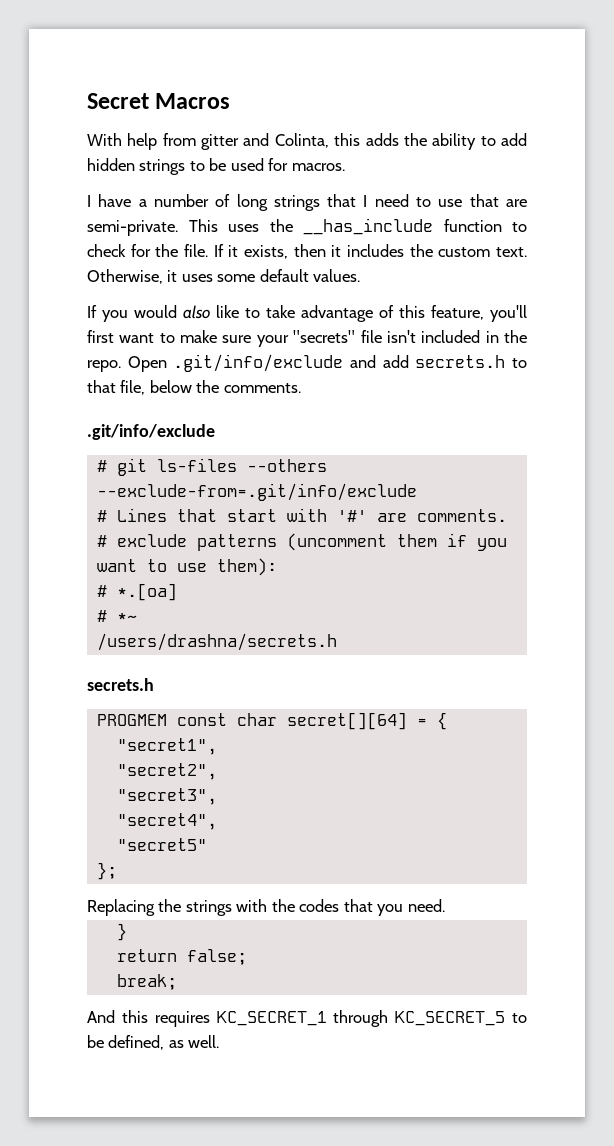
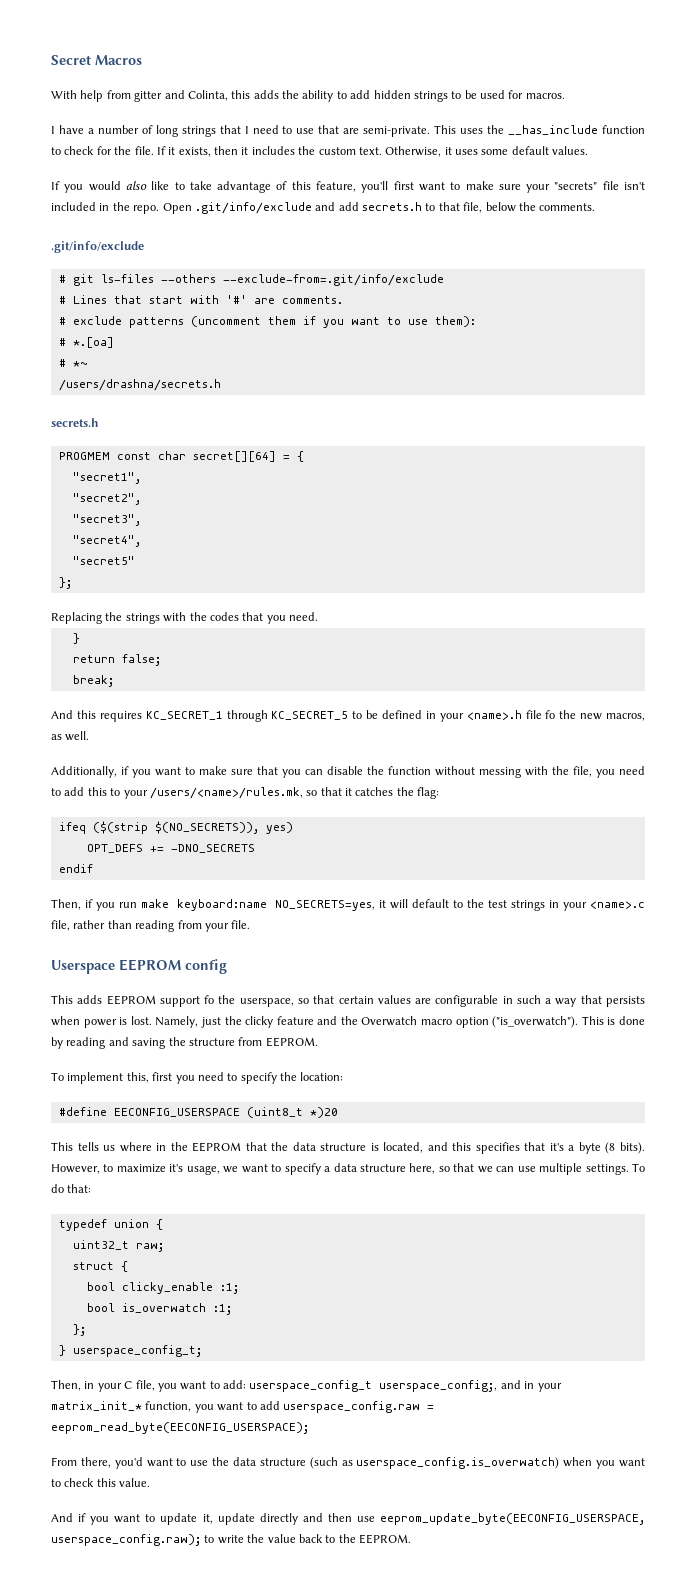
[108,1035,220,1050] defined, as well. -> [382,710,645,722] [51,731,90,741] [51,766,645,778] [51,787,440,799] [58,821,293,834] [86,844,255,853] [58,864,93,873] [51,899,646,911] [51,920,251,932] [51,959,227,974] [51,995,645,1007] [51,1016,645,1028] [51,1037,318,1049] [51,1072,344,1084] [58,1107,338,1118] [51,1142,645,1154] [51,1163,645,1175] [51,1184,92,1193] [58,1219,163,1231] [72,1240,164,1252] [72,1261,128,1272] [86,1282,239,1294] [86,1303,232,1315] [72,1324,86,1336] [58,1345,202,1357] [51,1380,562,1392] [51,1401,435,1413] [51,1422,309,1434] [51,1457,645,1469] [51,1478,151,1487] [51,1513,645,1525] [51,1534,411,1546] defined in your <name>.h file fo the new macros, as well. // Additionally, if you want to make sure that you can disable the function without messing with the file, you need to add this to your /users/<name>/rules.mk, so that it catches the flag: // ifeq ($(strip $(NO_SECRETS)), yes) // OPT_DEFS += -DNO_SECRETS // endif // Then, if you run make keyboard:name NO_SECRETS=yes, it will default to the test strings in your <name>.c file, rather than reading from your file. // Userspace EEPROM config // This adds EEPROM support fo the userspace, so that certain values are configurable in such a way that persists when power is lost. Namely, just the clicky feature and the Overwatch macro option ("is_overwatch"). This is done by reading and saving the structure from EEPROM. // To implement this, first you need to specify the location: // #define EECONFIG_USERSPACE (uint8_t *)20 // This tells us where in the EEPROM that the data structure is located, and this specifies that it's a byte (8 bits). However, to maximize it's usage, we want to specify a data structure here, so that we can use multiple settings. To do that: // typedef union { // uint32_t raw; // struct { // bool clicky_enable :1; // bool is_overwatch :1; // }; // } userspace_config_t; // Then, in your C file, you want to add: userspace_config_t userspace_config;, and in your matrix_init_* function, you want to add userspace_config.raw = eeprom_read_byte(EECONFIG_USERSPACE); // From there, you'd want to use the data structure (such as userspace_config.is_overwatch) when you want to check this value. // And if you want to update it, update directly and then use eeprom_update_byte(EECONFIG_USERSPACE, userspace_config.raw); to write the value back to the EEPROM.

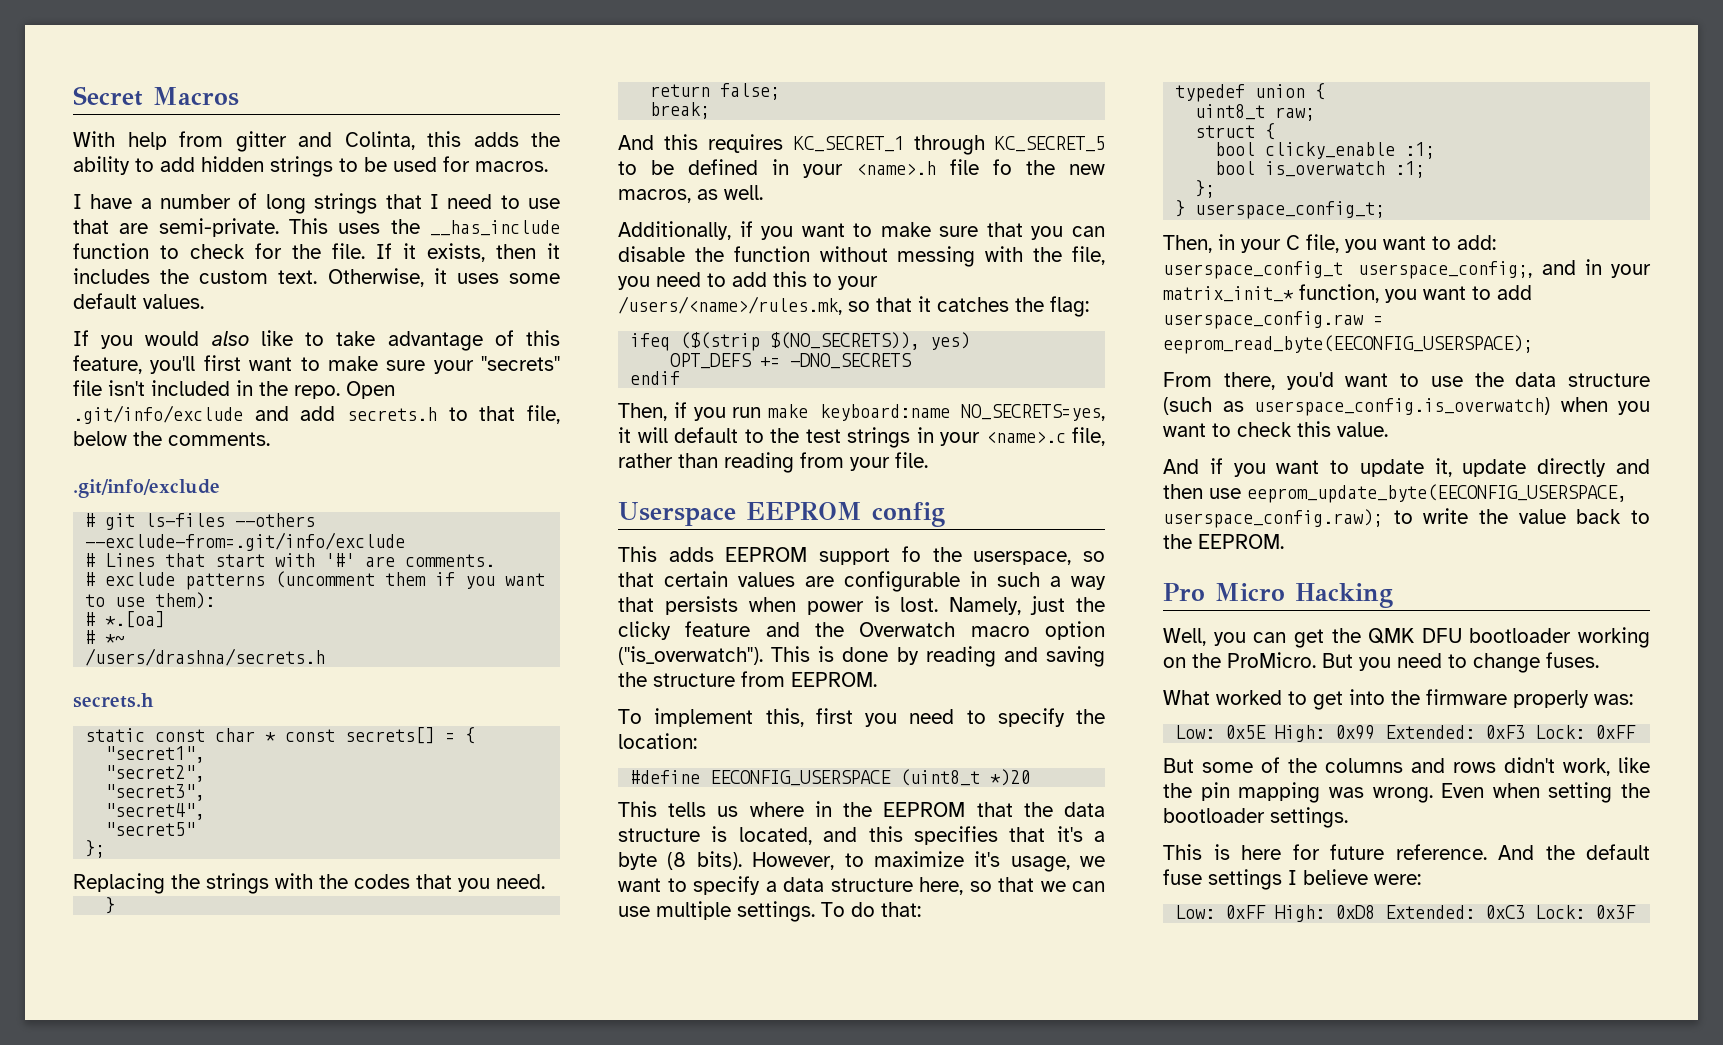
[58,452,110,460] PROGMEM -> [85,728,146,742] static
[192,451,276,462] secret[][64] -> [265,727,436,744] * const secrets[]
[72,1240,129,1250] uint32_t -> [1195,104,1266,120] uint8_t
(411, 1539) none -> [1163,583,1393,608] [1163,627,1650,648] [1163,652,1599,673] [1163,689,1633,710] [1175,725,1637,742] [1163,757,1650,776] [1163,782,1650,803] [1163,807,1348,828] [1163,844,1650,860] [1163,869,1421,890] [1175,905,1637,922] // Pro Micro Hacking // Well, you can get the QMK DFU bootloader working on the ProMicro. But you need to change fuses. // What worked to get into the firmware properly was: // Low: 0x5E High: 0x99 Extended: 0xF3 Lock: 0xFF // But some of the columns and rows didn't work, like the pin mapping was wrong. Even when setting the bootloader settings. // This is here for future reference. And the default fuse settings I believe were: // Low: 0xFF High: 0xD8 Extended: 0xC3 Lock: 0x3F

